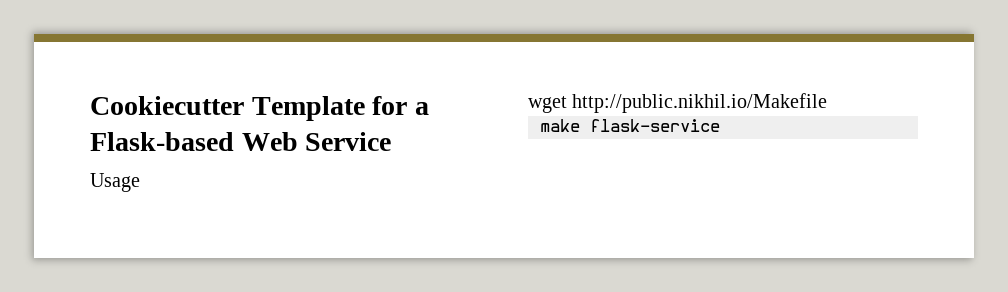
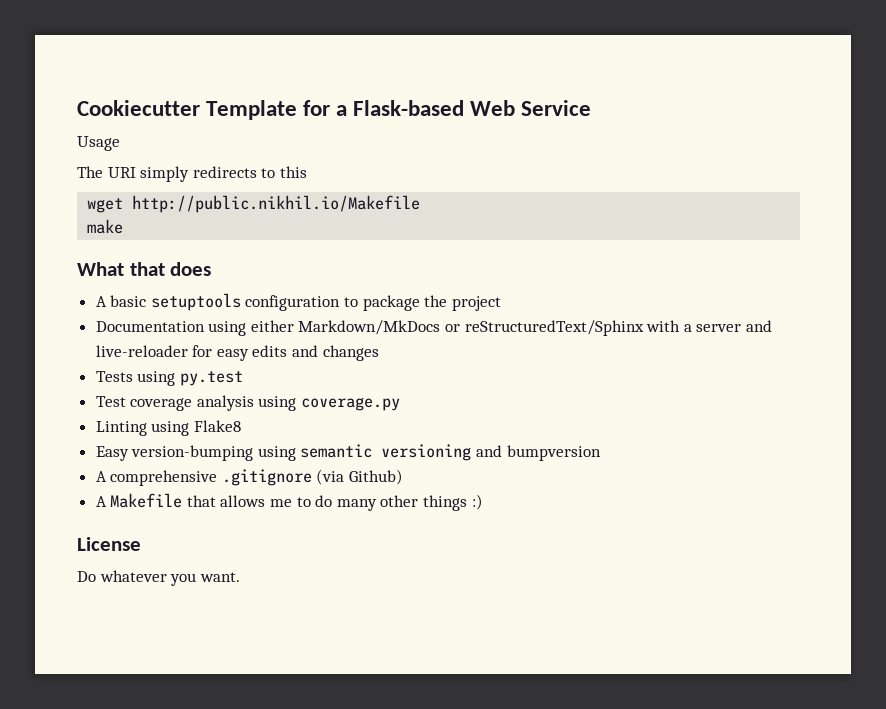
[528,93,828,113] [540,119,720,132] wget http://public.nikhil.io/Makefile // make flask-service -> [77,166,307,182] [87,195,421,213] [87,219,124,234] [77,262,212,276] [95,293,501,311] [95,320,773,336] [95,345,379,361] [95,371,243,386] [95,395,401,411] [95,420,241,436] [95,444,601,461] [95,469,404,486] [95,493,483,511] [77,537,141,551] [77,570,240,586] The URI simply redirects to this // wget http://public.nikhil.io/Makefile // make // What that does // A basic setuptools configuration to package the project // Documentation using either Markdown/MkDocs or reStructuredText/Sphinx with a server and live-reloader for easy edits and changes // Tests using py.test // Test coverage analysis using coverage.py // Linting using Flake8 // Easy version-bumping using semantic versioning and bumpversion // A comprehensive .gitignore (via Github) // A Makefile that allows me to do many other things :) // License // Do whatever you want.

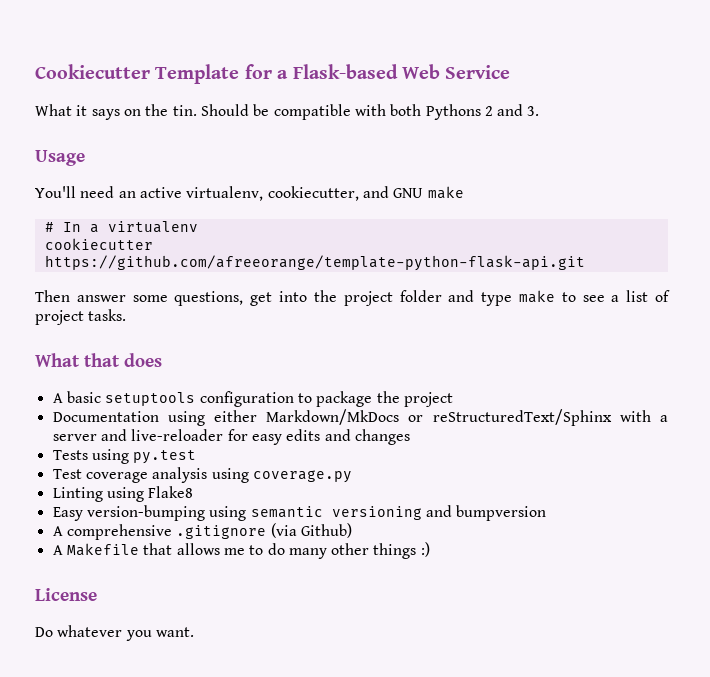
[77,136,120,151] [77,166,307,182] [87,195,421,213] [87,219,124,234] Usage // The URI simply redirects to this // wget http://public.nikhil.io/Makefile // make -> [35,104,540,120] [35,150,85,166] [35,186,464,201] [44,221,198,233] [44,238,153,250] [44,255,585,271] [35,290,670,306] [35,309,127,325] What it says on the tin. Should be compatible with both Pythons 2 and 3. // Usage // You'll need an active virtualenv, cookiecutter, and GNU make // # In a virtualenv // cookiecutter https://github.com/afreeorange/template-python-flask-api.git // Then answer some questions, get into the project folder and type make to see a list of project tasks.

